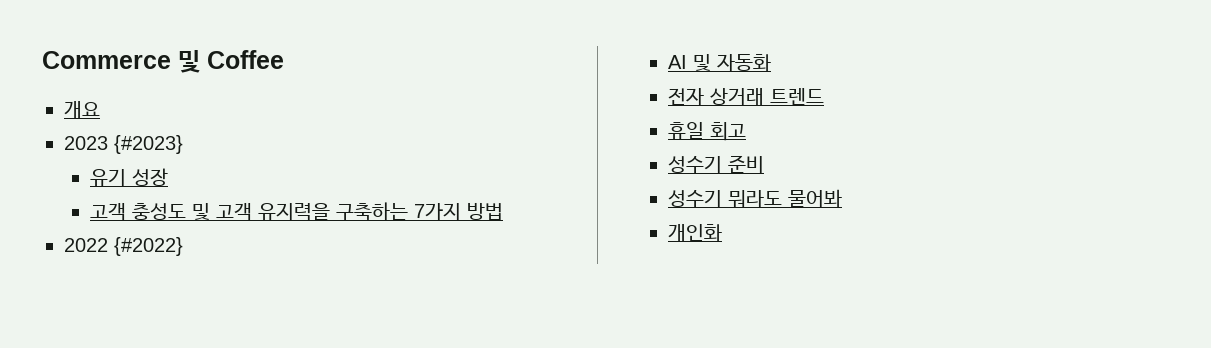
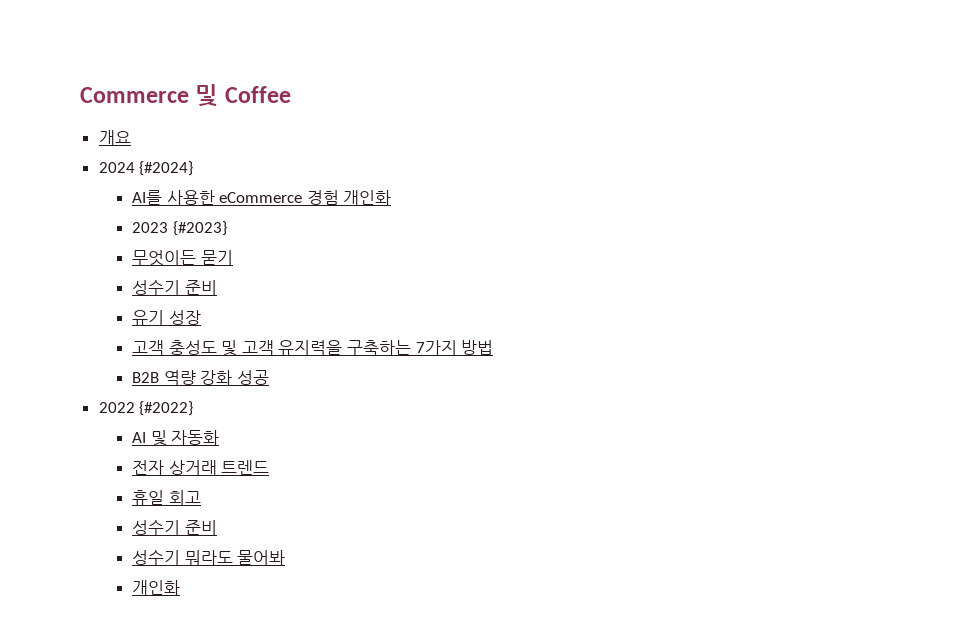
[64,135,183,154] 2023 {#2023} -> [98,161,194,176] [131,190,392,205] [131,221,227,236] [131,250,233,266] [131,280,217,295] 2024 {#2024} // AI를 사용한 eCommerce 경험 개인화 // 2023 {#2023} // 무엇이든 묻기 // 성수기 준비
(504, 211) none -> [131,370,269,385] // B2B 역량 강화 성공

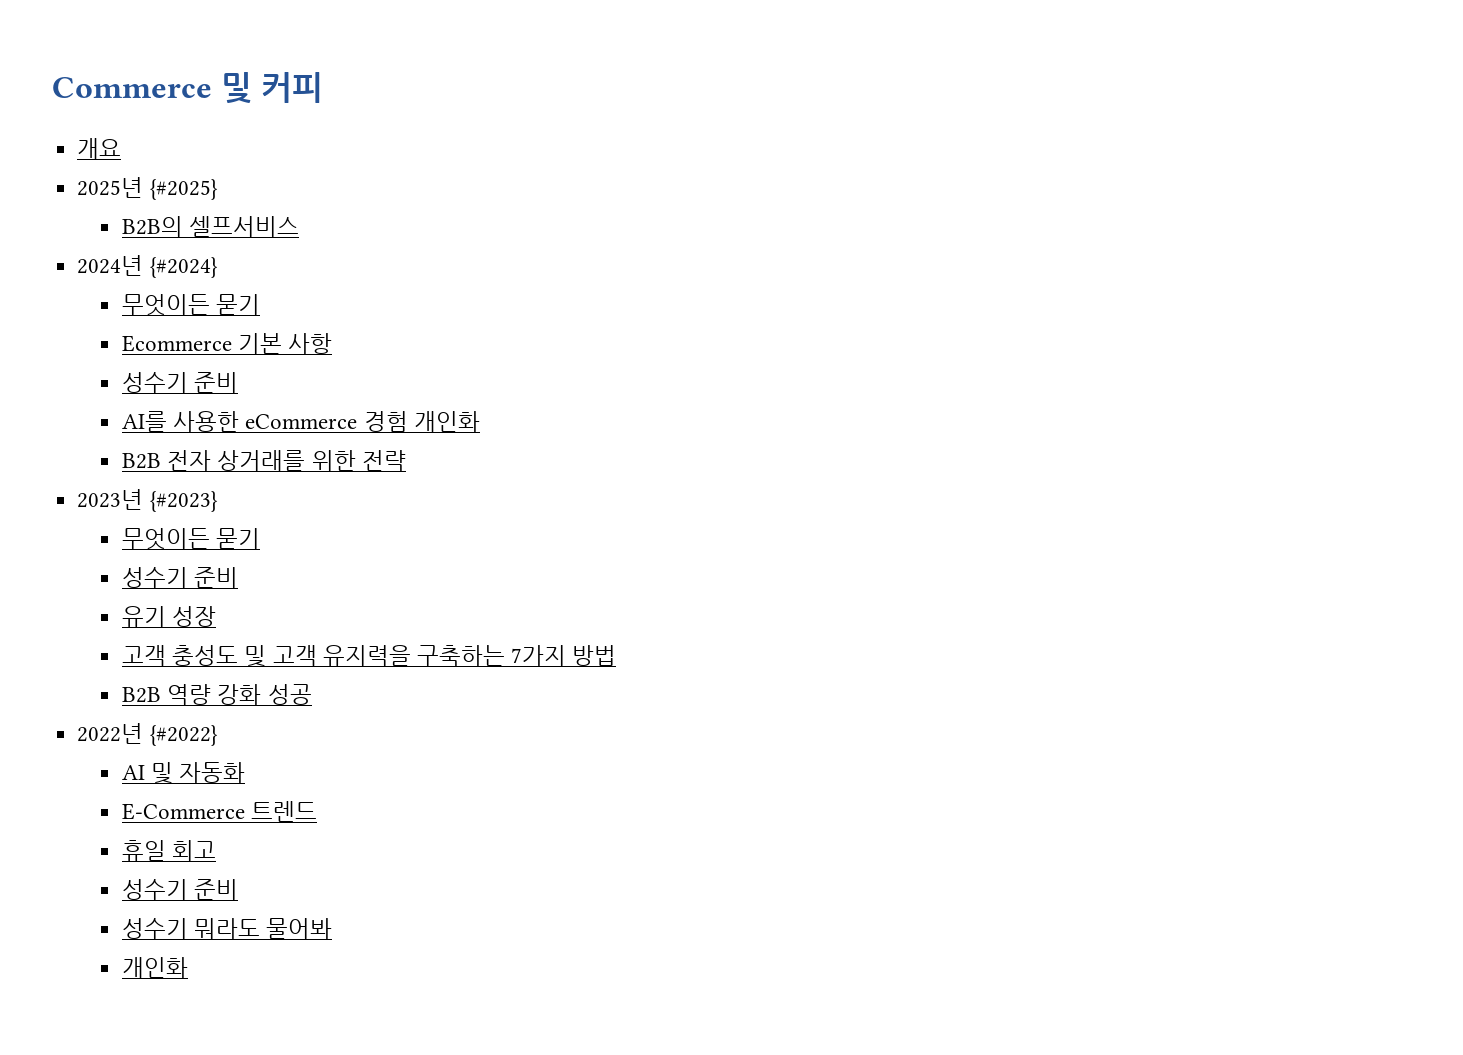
[224,86,291,103] Coffee -> [260,72,323,103] 커피
[98,161,194,176] 2024 {#2024} -> [77,177,218,200] [121,216,300,237] [77,255,218,278] [121,294,261,316] [121,333,333,354] [121,372,239,393] 2025년 {#2025} // B2B의 셀프서비스 // 2024년 {#2024} // 무엇이든 묻기 // Ecommerce 기본 사항 // 성수기 준비
[131,222,168,233] 2023 -> [121,450,406,471] [77,489,144,510] B2B 전자 상거래를 위한 전략 // 2023년
[98,402,135,413] 2022 -> [77,723,144,744] 2022년
[131,460,217,475] 전자 상거래 -> [121,803,245,820] E-Commerce

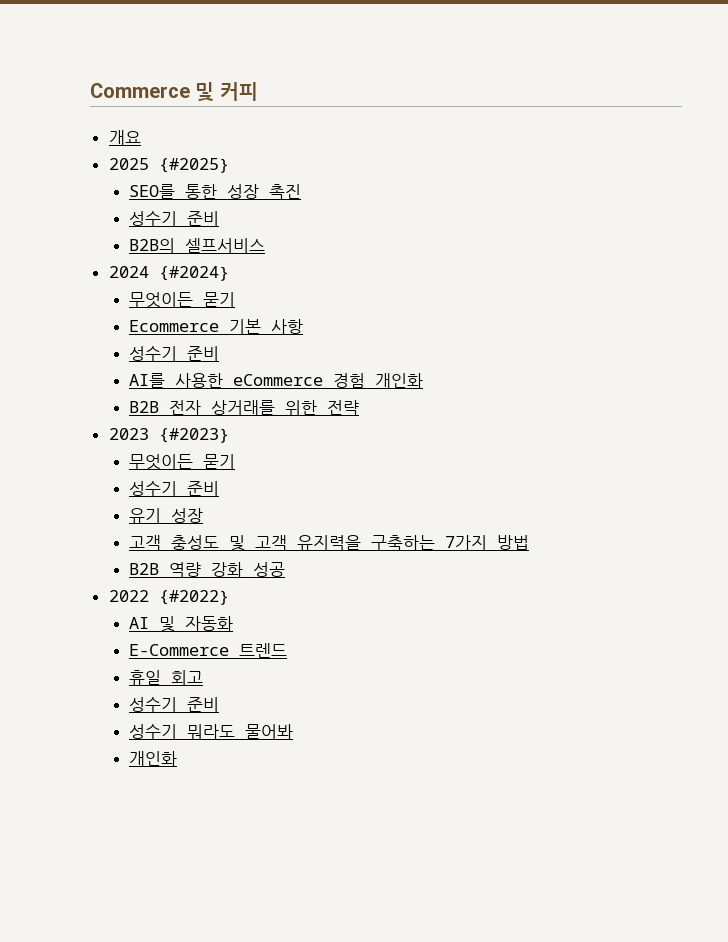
[77,177,144,198] 2025년 -> [108,158,149,170] 2025
(218, 189) none -> [129,184,302,199] [129,211,220,226] // SEO를 통한 성장 촉진 // 성수기 준비
[77,255,144,276] 2024년 -> [108,266,149,278] 2024
[77,489,144,510] 2023년 -> [108,428,149,440] 2023
[77,723,144,744] 2022년 -> [108,590,149,602] 2022

